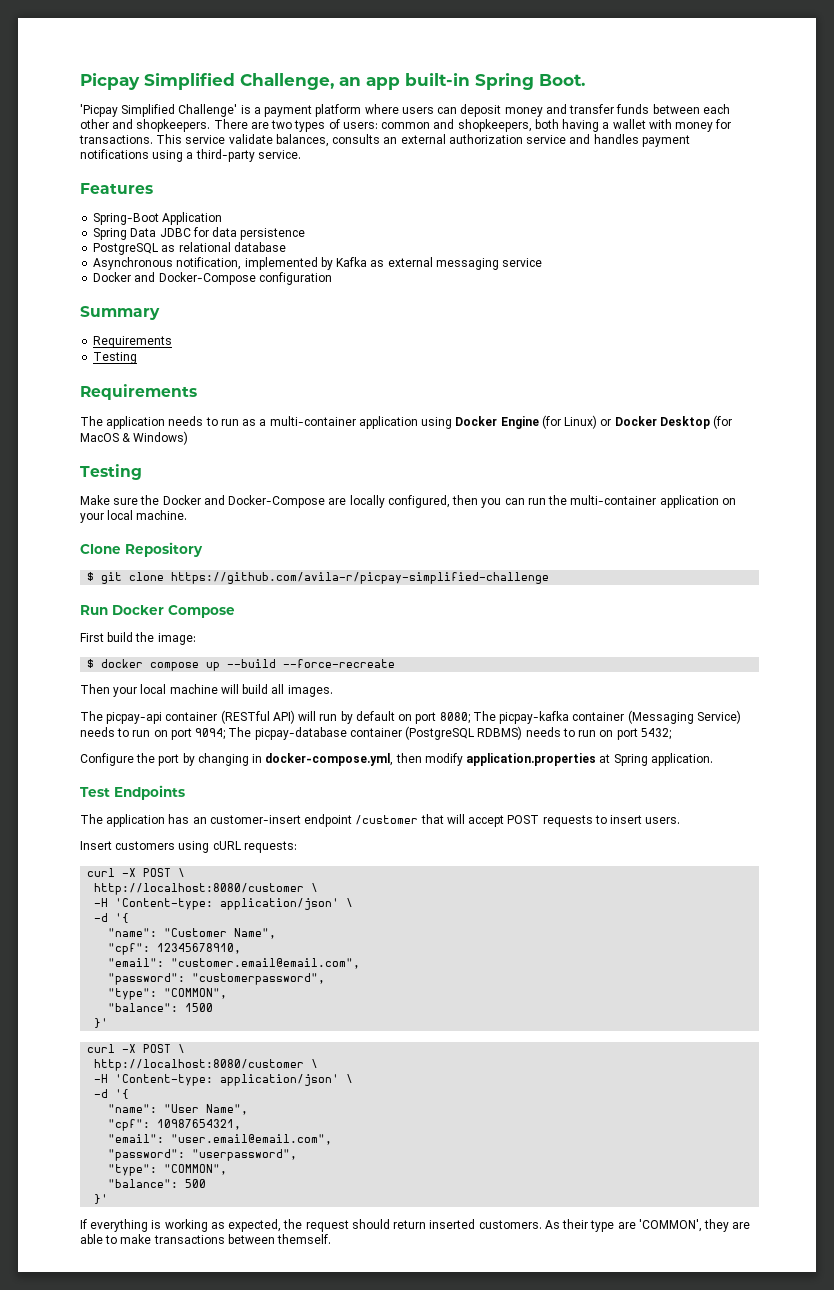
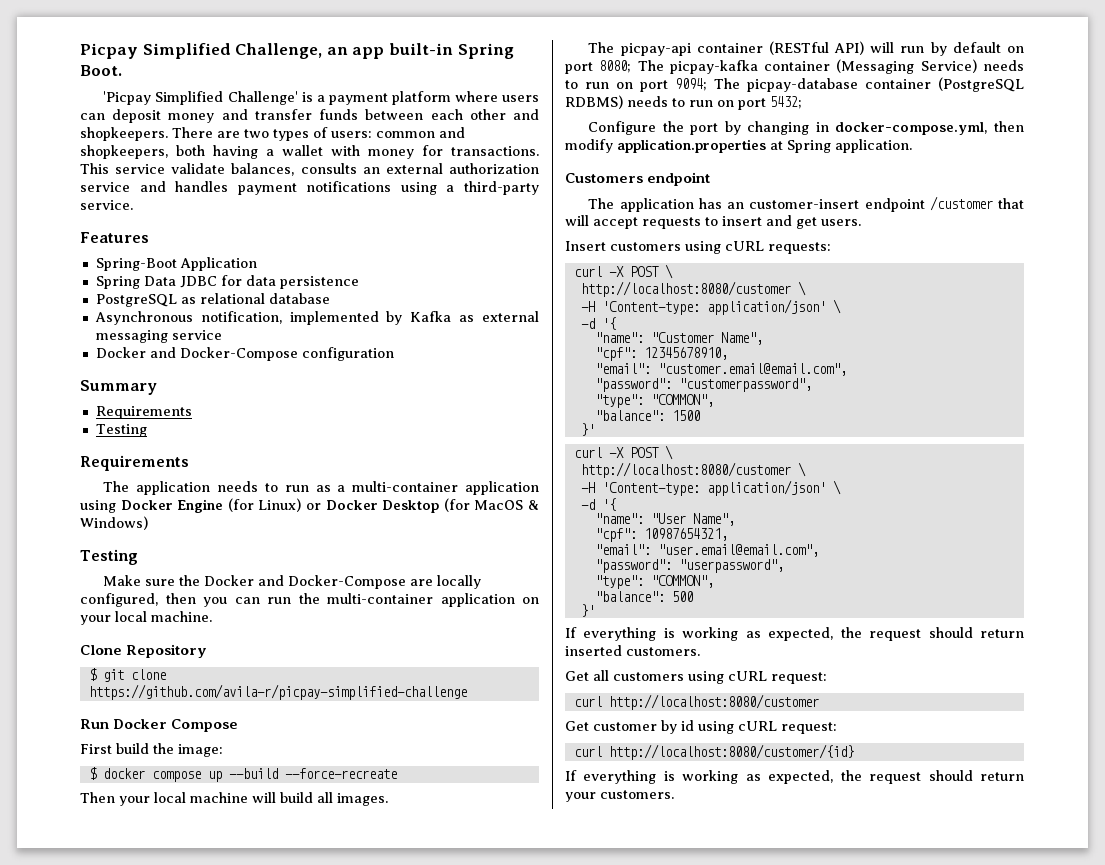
[80,785,185,800] Test Endpoints -> [565,172,711,186] Customers endpoint
[507,815,540,824] POST -> (638, 223) none
(643, 819) none -> [766,215,817,229] and get
[544,1219,751,1232] [80,1234,332,1244] As their type are 'COMMON', they are able to make transactions between themself. -> [565,670,827,684] [573,694,819,710] [565,720,837,734] [573,744,854,760] [565,770,1024,784] [565,790,674,802] // Get all customers using cURL request: // curl http://localhost:8080/customer // Get customer by id using cURL request: // curl http://localhost:8080/customer/{id} // If everything is working as expected, the request should return your customers.

